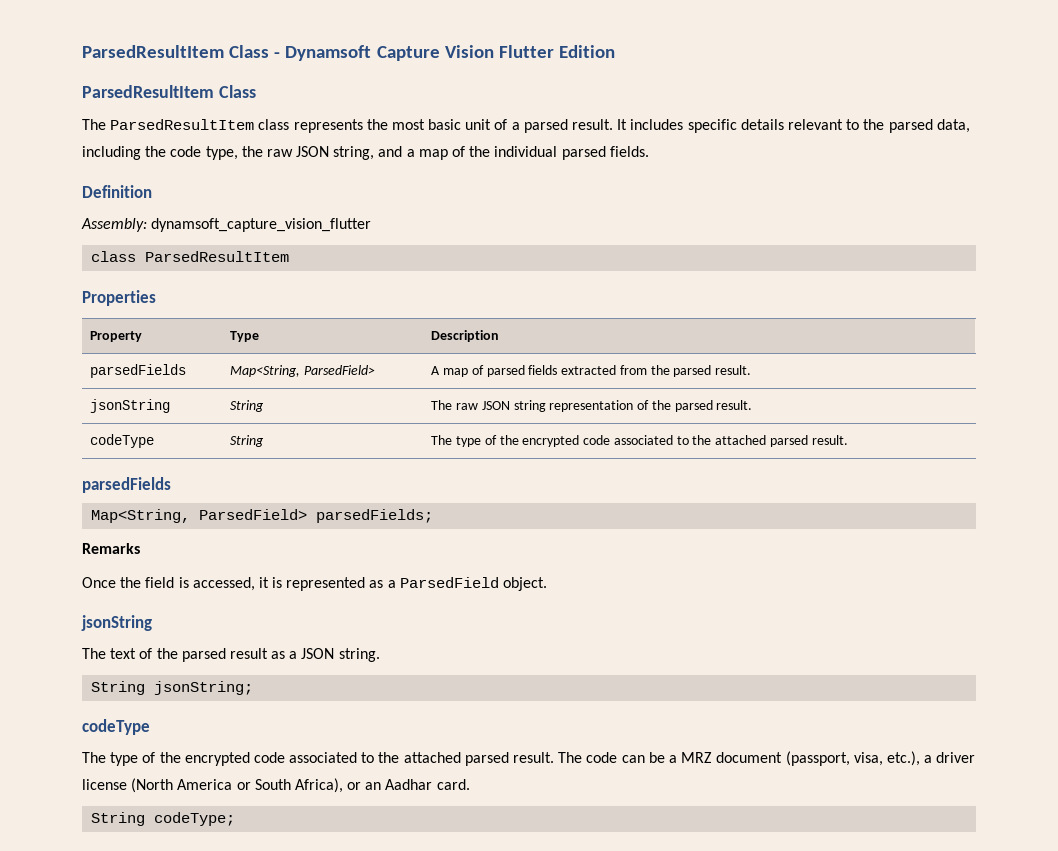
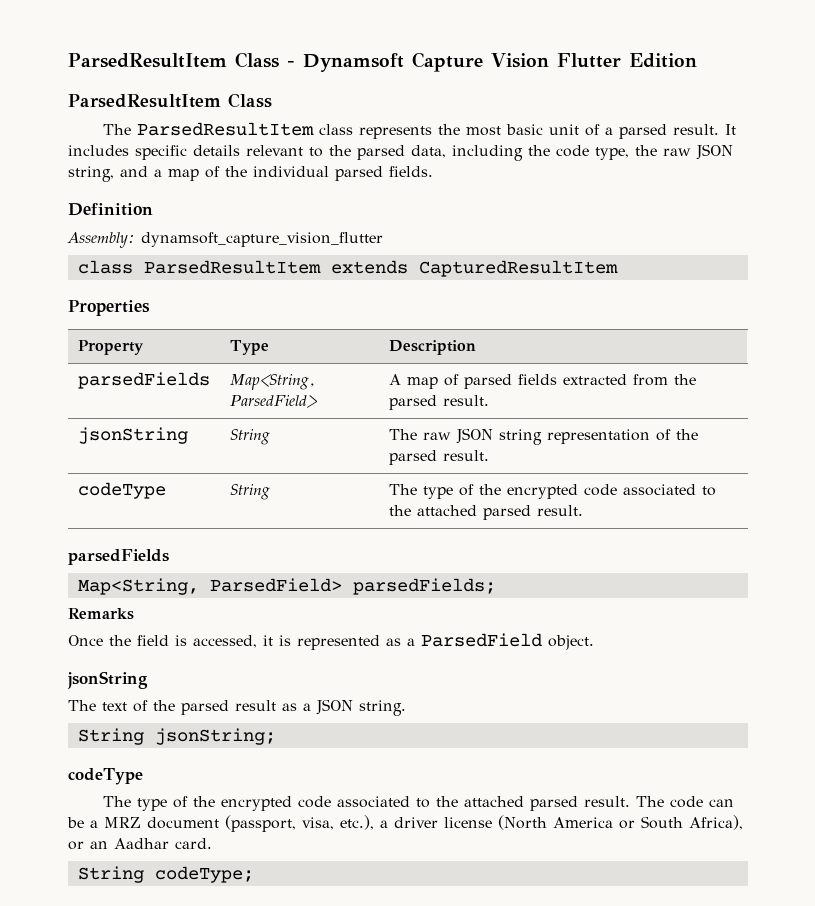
(290, 256) none -> [330,260,618,277] extends CapturedResultItem

